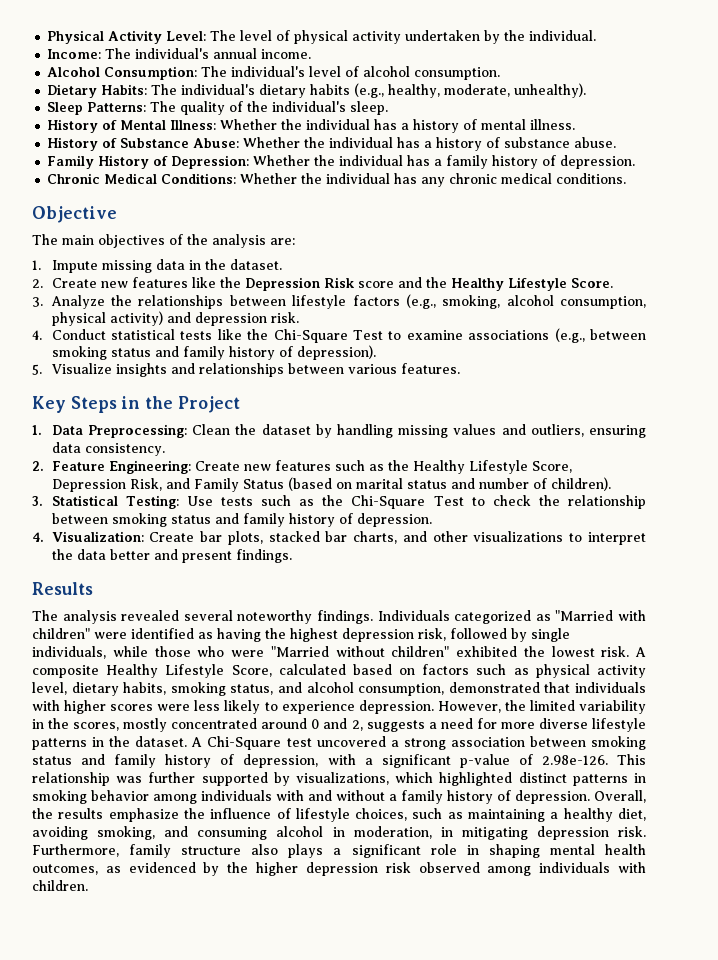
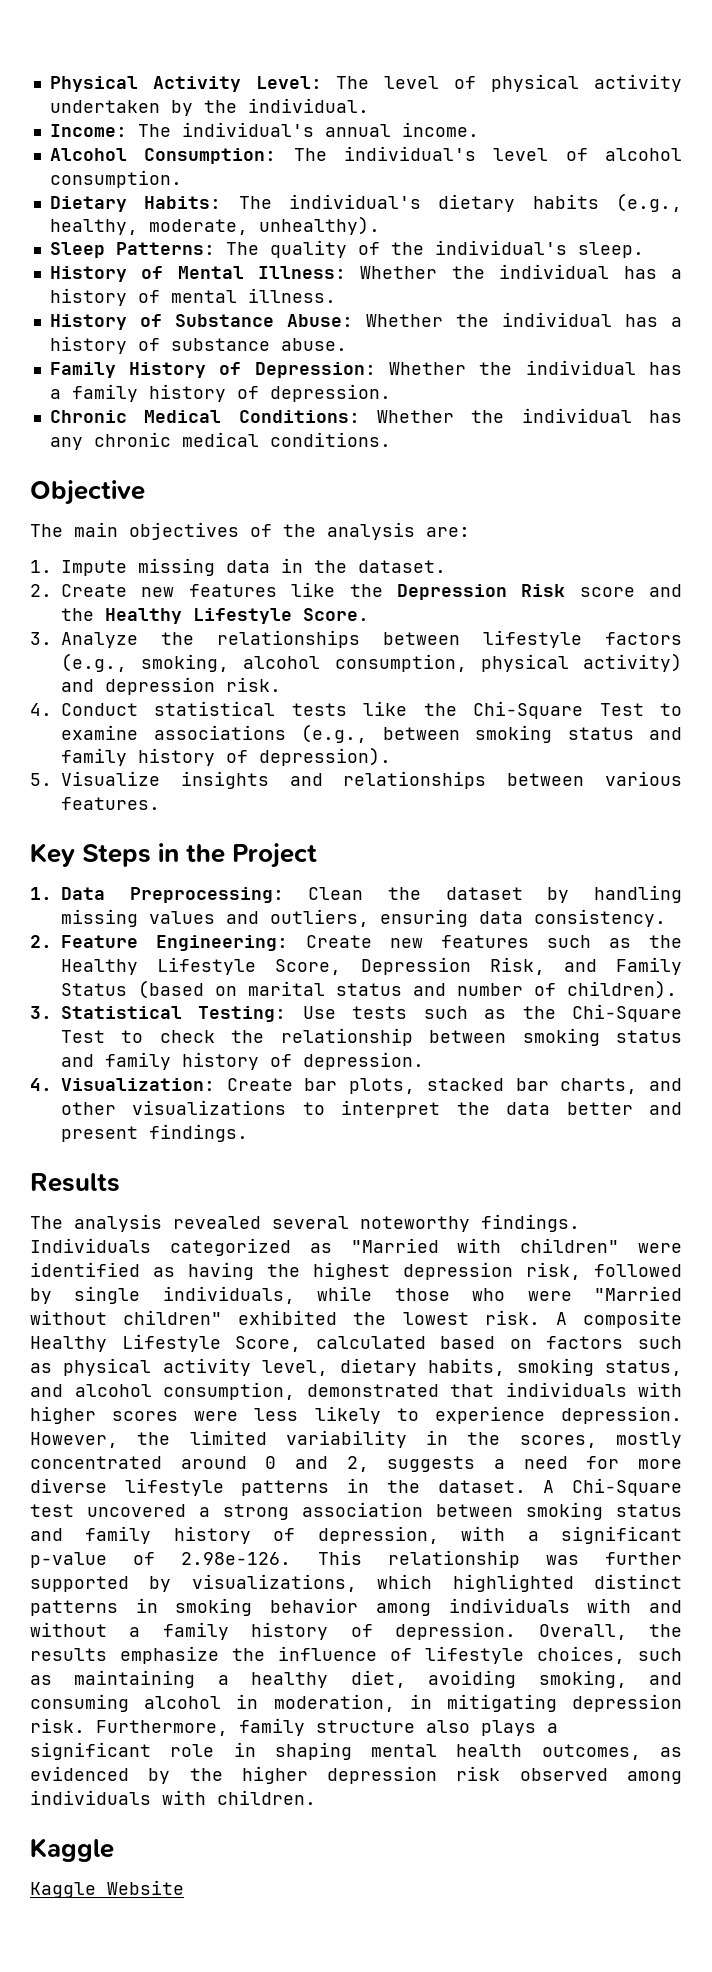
(88, 885) none -> [30,1838,114,1862] [30,1880,184,1898] // Kaggle // Kaggle Website

